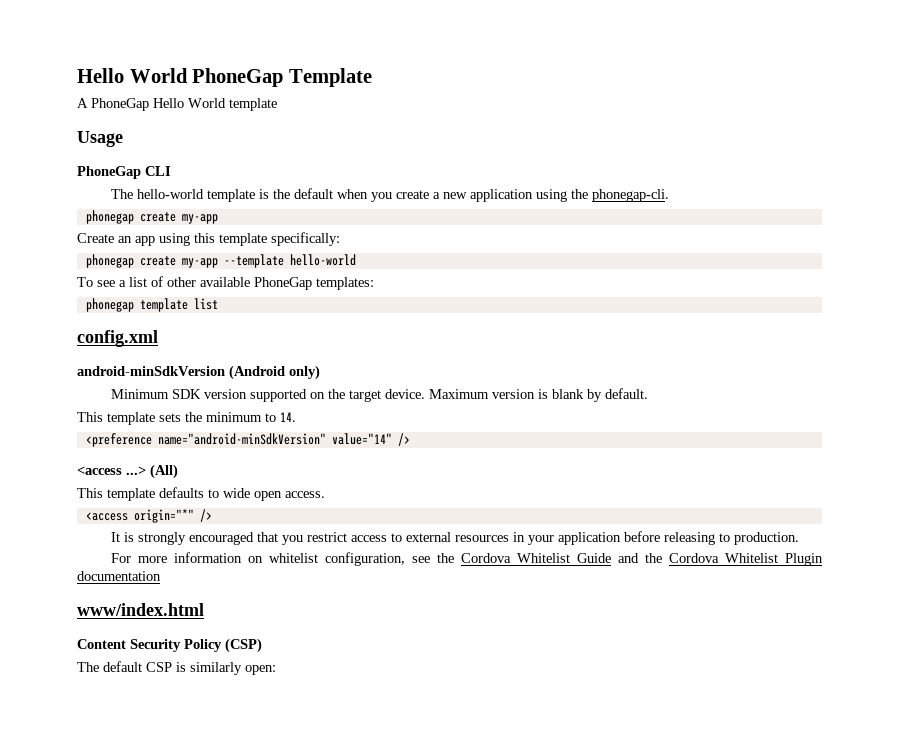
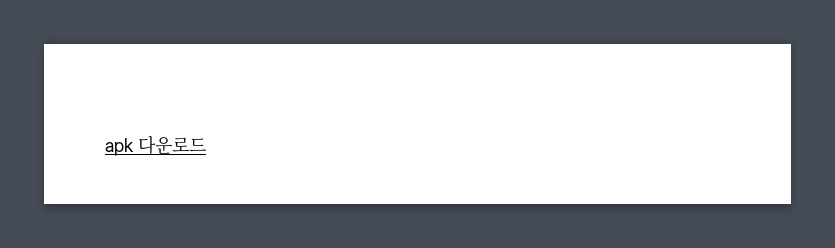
[77,68,372,87] [77,98,277,111] [77,131,123,147] [77,166,171,179] [111,188,670,202] [85,210,218,224] [77,232,340,246] [85,254,356,268] [77,276,374,290] [85,298,218,312] [77,330,158,347] [77,365,320,380] [111,388,649,402] [77,412,296,425] [85,433,410,447] [77,464,178,479] [77,487,325,501] [85,509,212,523] [111,531,800,545] [111,552,823,566] [77,571,161,581] [77,603,204,616] [77,638,262,653] [77,661,276,675] Hello World PhoneGap Template // A PhoneGap Hello World template // Usage // PhoneGap CLI // The hello-world template is the default when you create a new application using the phonegap-cli. // phonegap create my-app // Create an app using this template specifically: // phonegap create my-app --template hello-world // To see a list of other available PhoneGap templates: // phonegap template list // config.xml // android-minSdkVersion (Android only) // Minimum SDK version supported on the target device. Maximum version is blank by default. // This template sets the minimum to 14. // <preference name="android-minSdkVersion" value="14" /> // <access ...> (All) // This template defaults to wide open access. // <access origin="*" /> // It is strongly encouraged that you restrict access to external resources in your application before releasing to production. // For more information on whitelist configuration, see the Cordova Whitelist Guide and the Cordova Whitelist Plugin documentation // www/index.html // Content Security Policy (CSP) // The default CSP is similarly open: -> [105,135,206,156] apk 다운로드

